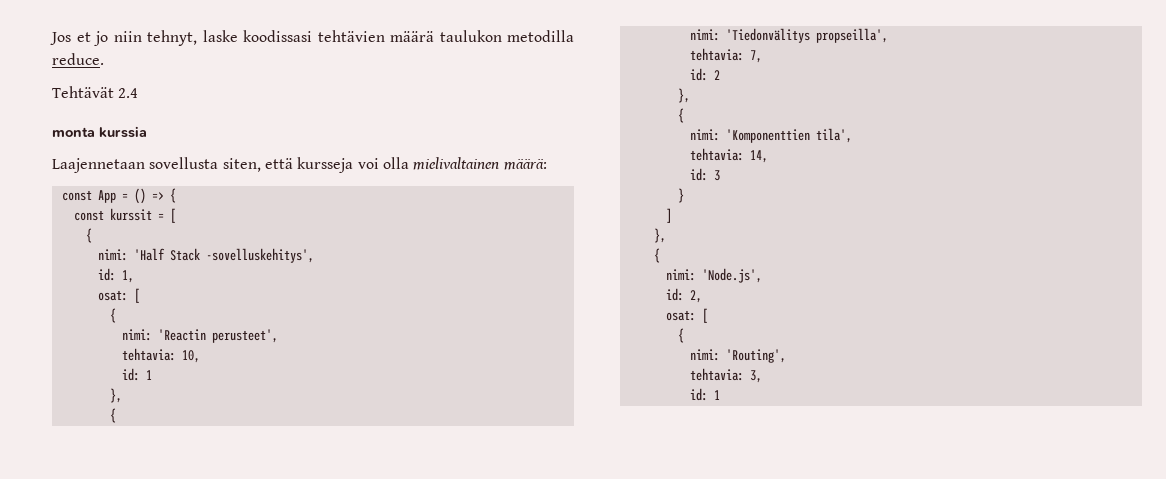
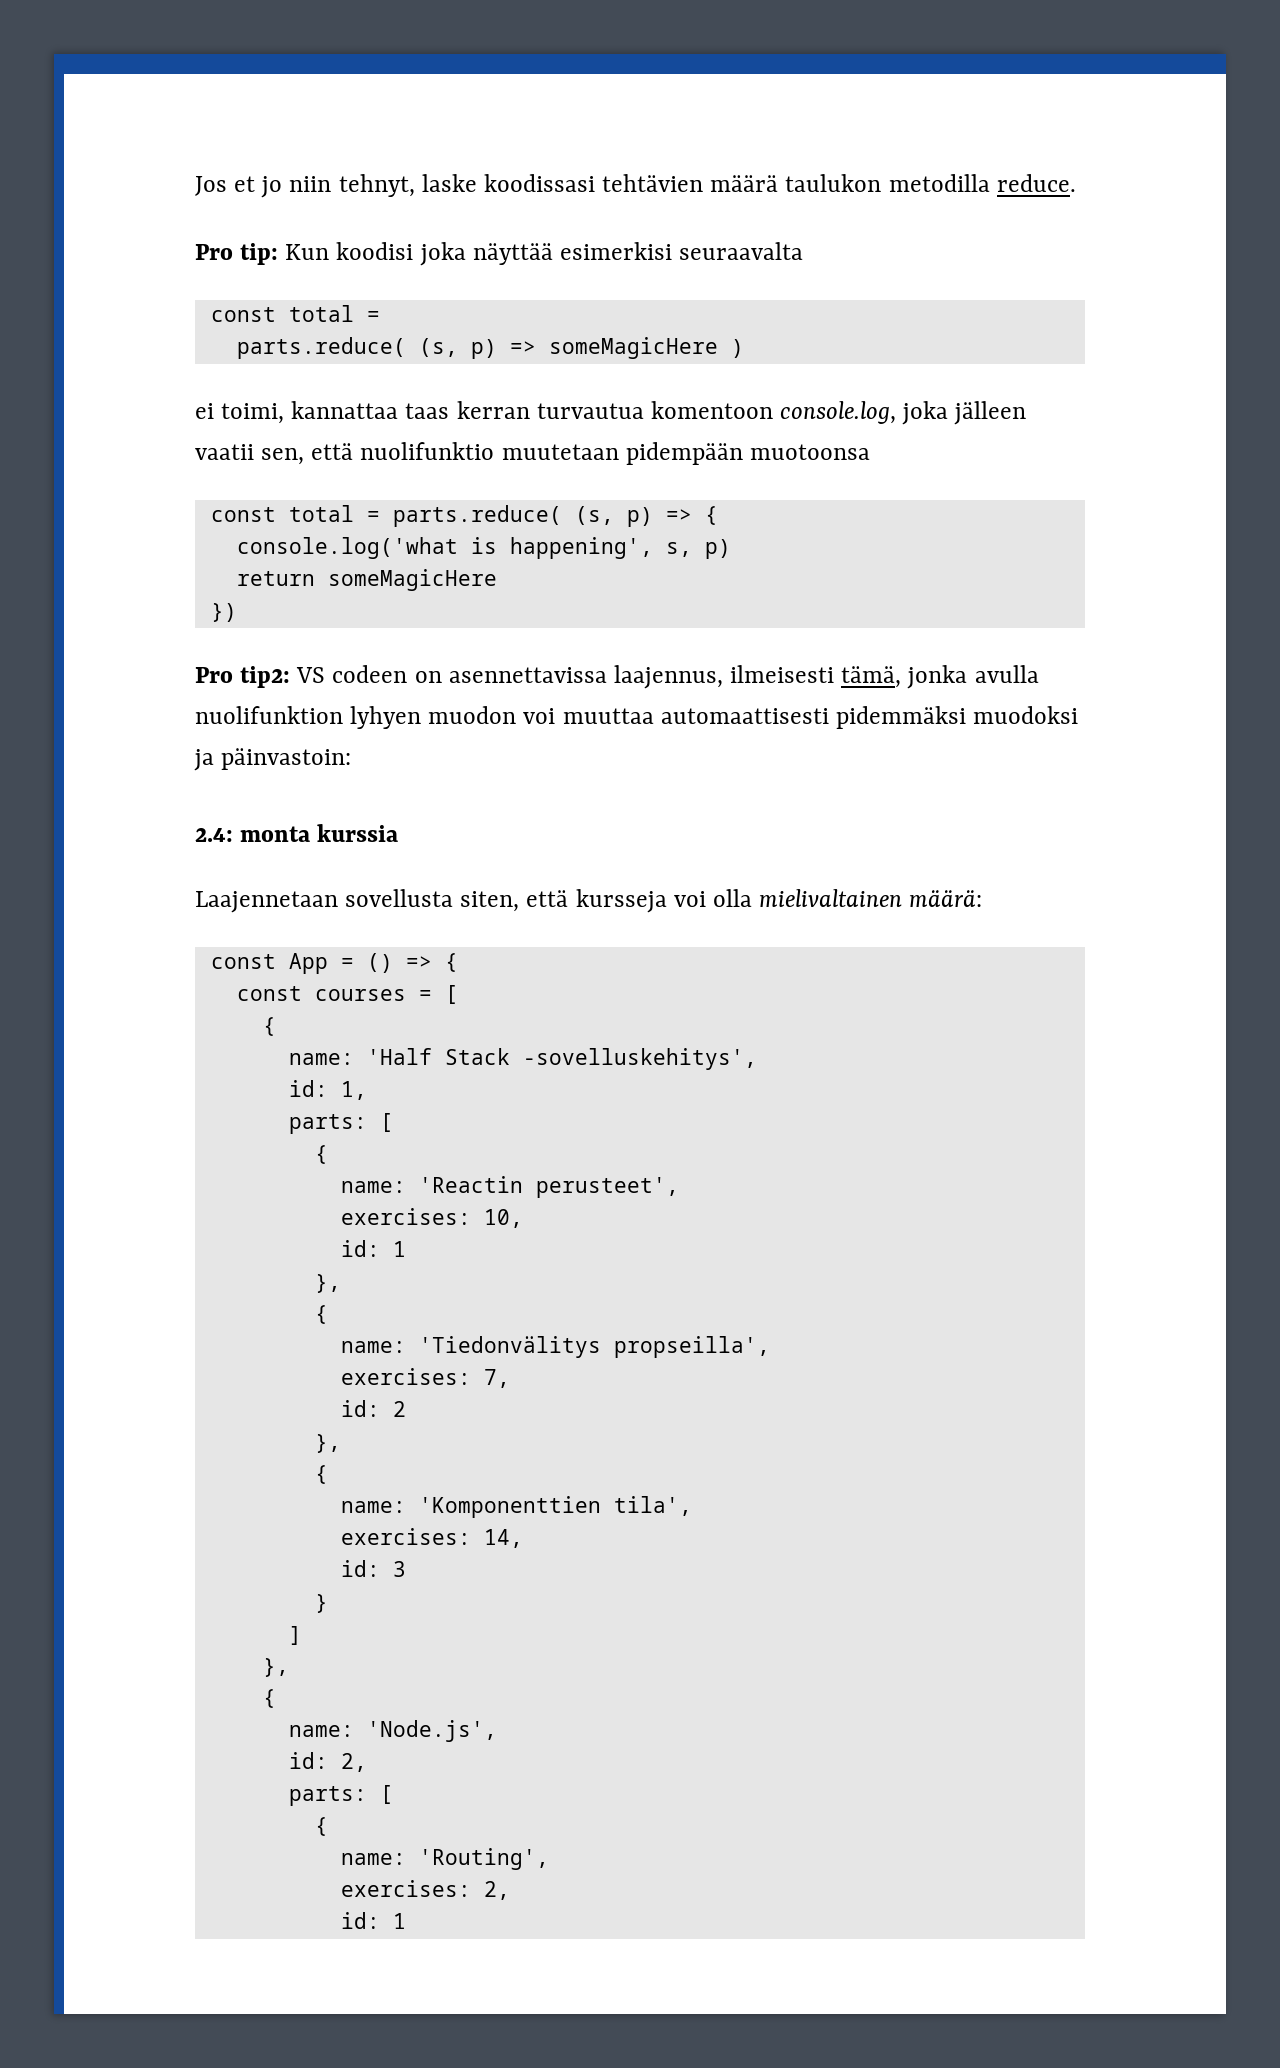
[52,86,139,98] Tehtävät 2.4 // -> [195,242,804,266] [210,305,380,322] [236,337,744,359] [195,401,1027,425] [195,442,870,465] [210,505,718,527] [236,537,731,559] [236,569,497,591] [210,603,237,622] [195,665,1039,689] [195,706,1079,729] [194,748,352,771] [195,828,233,842] Pro tip: Kun koodisi joka näyttää esimerkisi seuraavalta // const total = // parts.reduce( (s, p) => someMagicHere ) // ei toimi, kannattaa taas kerran turvautua komentoon console.log, joka jälleen vaatii sen, että nuolifunktio muutetaan pidempään muotoonsa // const total = parts.reduce( (s, p) => { // console.log('what is happening', s, p) // return someMagicHere // }) // Pro tip2: VS codeen on asennettavissa laajennus, ilmeisesti tämä, jonka avulla nuolifunktion lyhyen muodon voi muuttaa automaattisesti pidemmäksi muodoksi ja päinvastoin: // 2.4:
[109,208,152,221] kurssit -> [314,989,406,1001] courses
[97,249,128,261] nimi: -> [288,1053,354,1065] name:
[97,288,140,303] [109,308,116,323] [121,329,152,341] osat: [ // { // nimi: -> [288,1113,393,1134] [314,1145,328,1164] [340,1181,406,1193] parts: [ // { // name:
[121,348,176,361] tehtavia: -> [340,1208,471,1225] exercises:
[689,29,720,41] nimi: -> [340,1341,406,1353] name:
[689,48,744,61] tehtavia: -> [340,1368,471,1385] exercises:
[689,129,720,141] nimi: -> [340,1501,406,1513] name:
[689,148,744,161] tehtavia: -> [340,1528,471,1545] exercises:
[665,269,696,281] nimi: -> [288,1725,354,1737] name:
[665,308,708,323] [677,328,684,343] [689,349,720,361] osat: [ // { // nimi: -> [288,1785,393,1806] [314,1817,328,1836] [340,1853,406,1865] parts: [ // { // name:
[689,368,762,383] tehtavia: 3, -> [340,1880,510,1900] exercises: 2,

